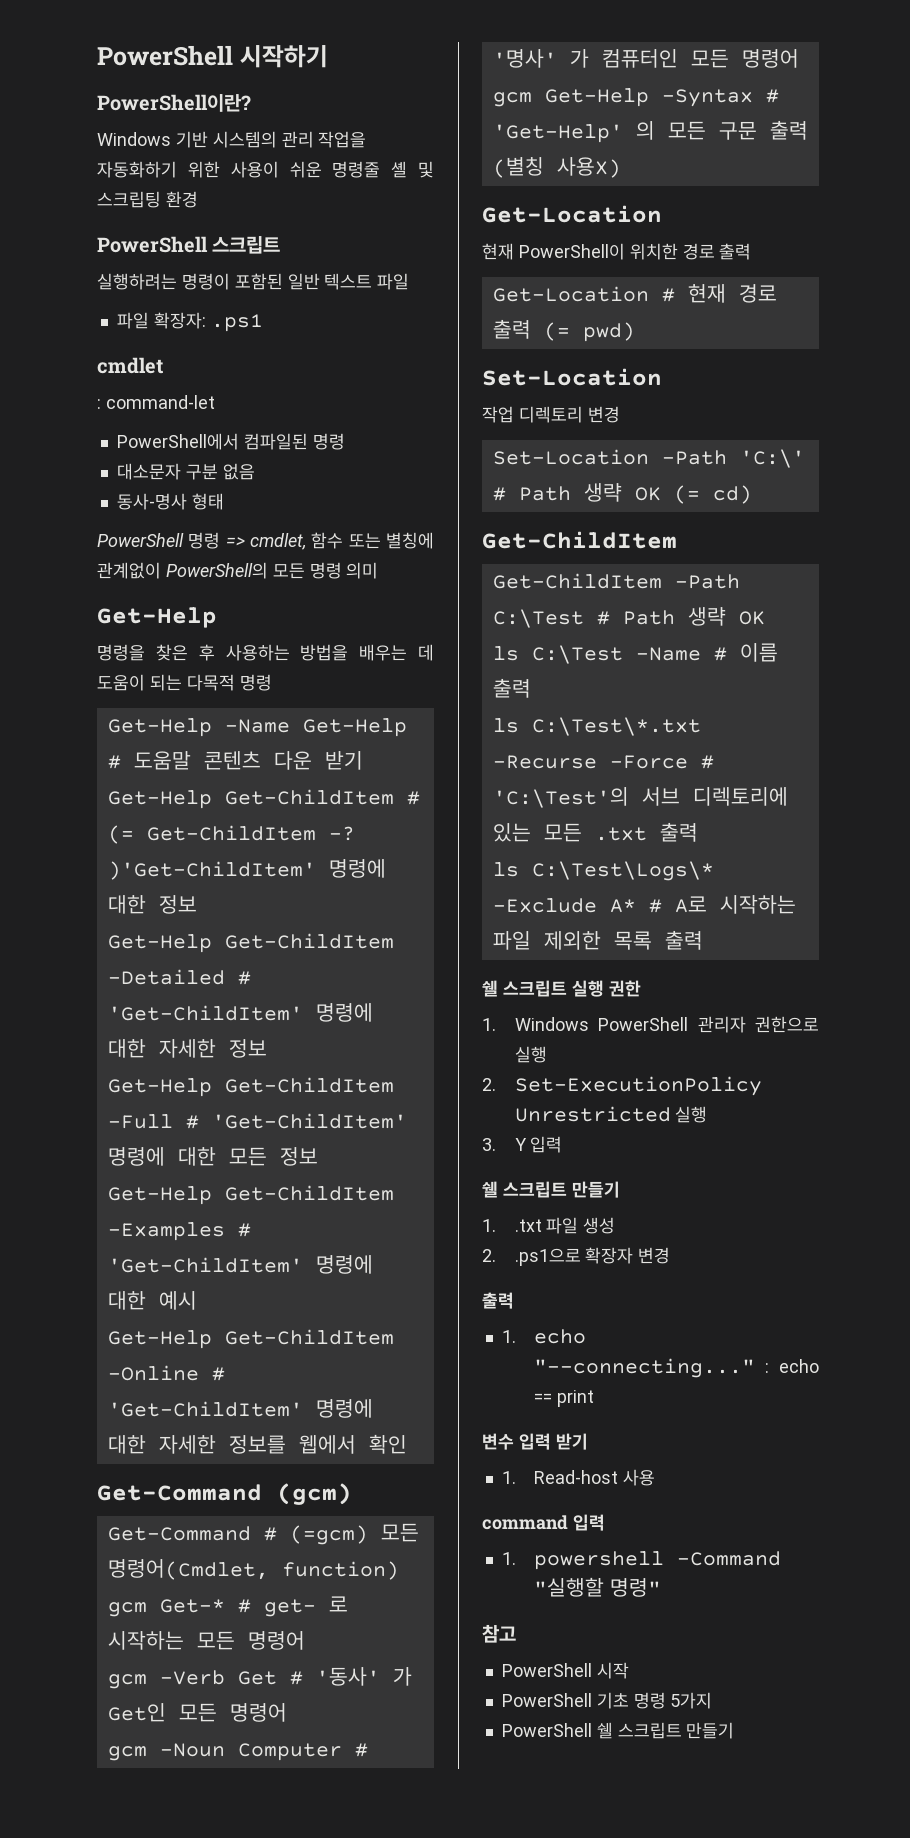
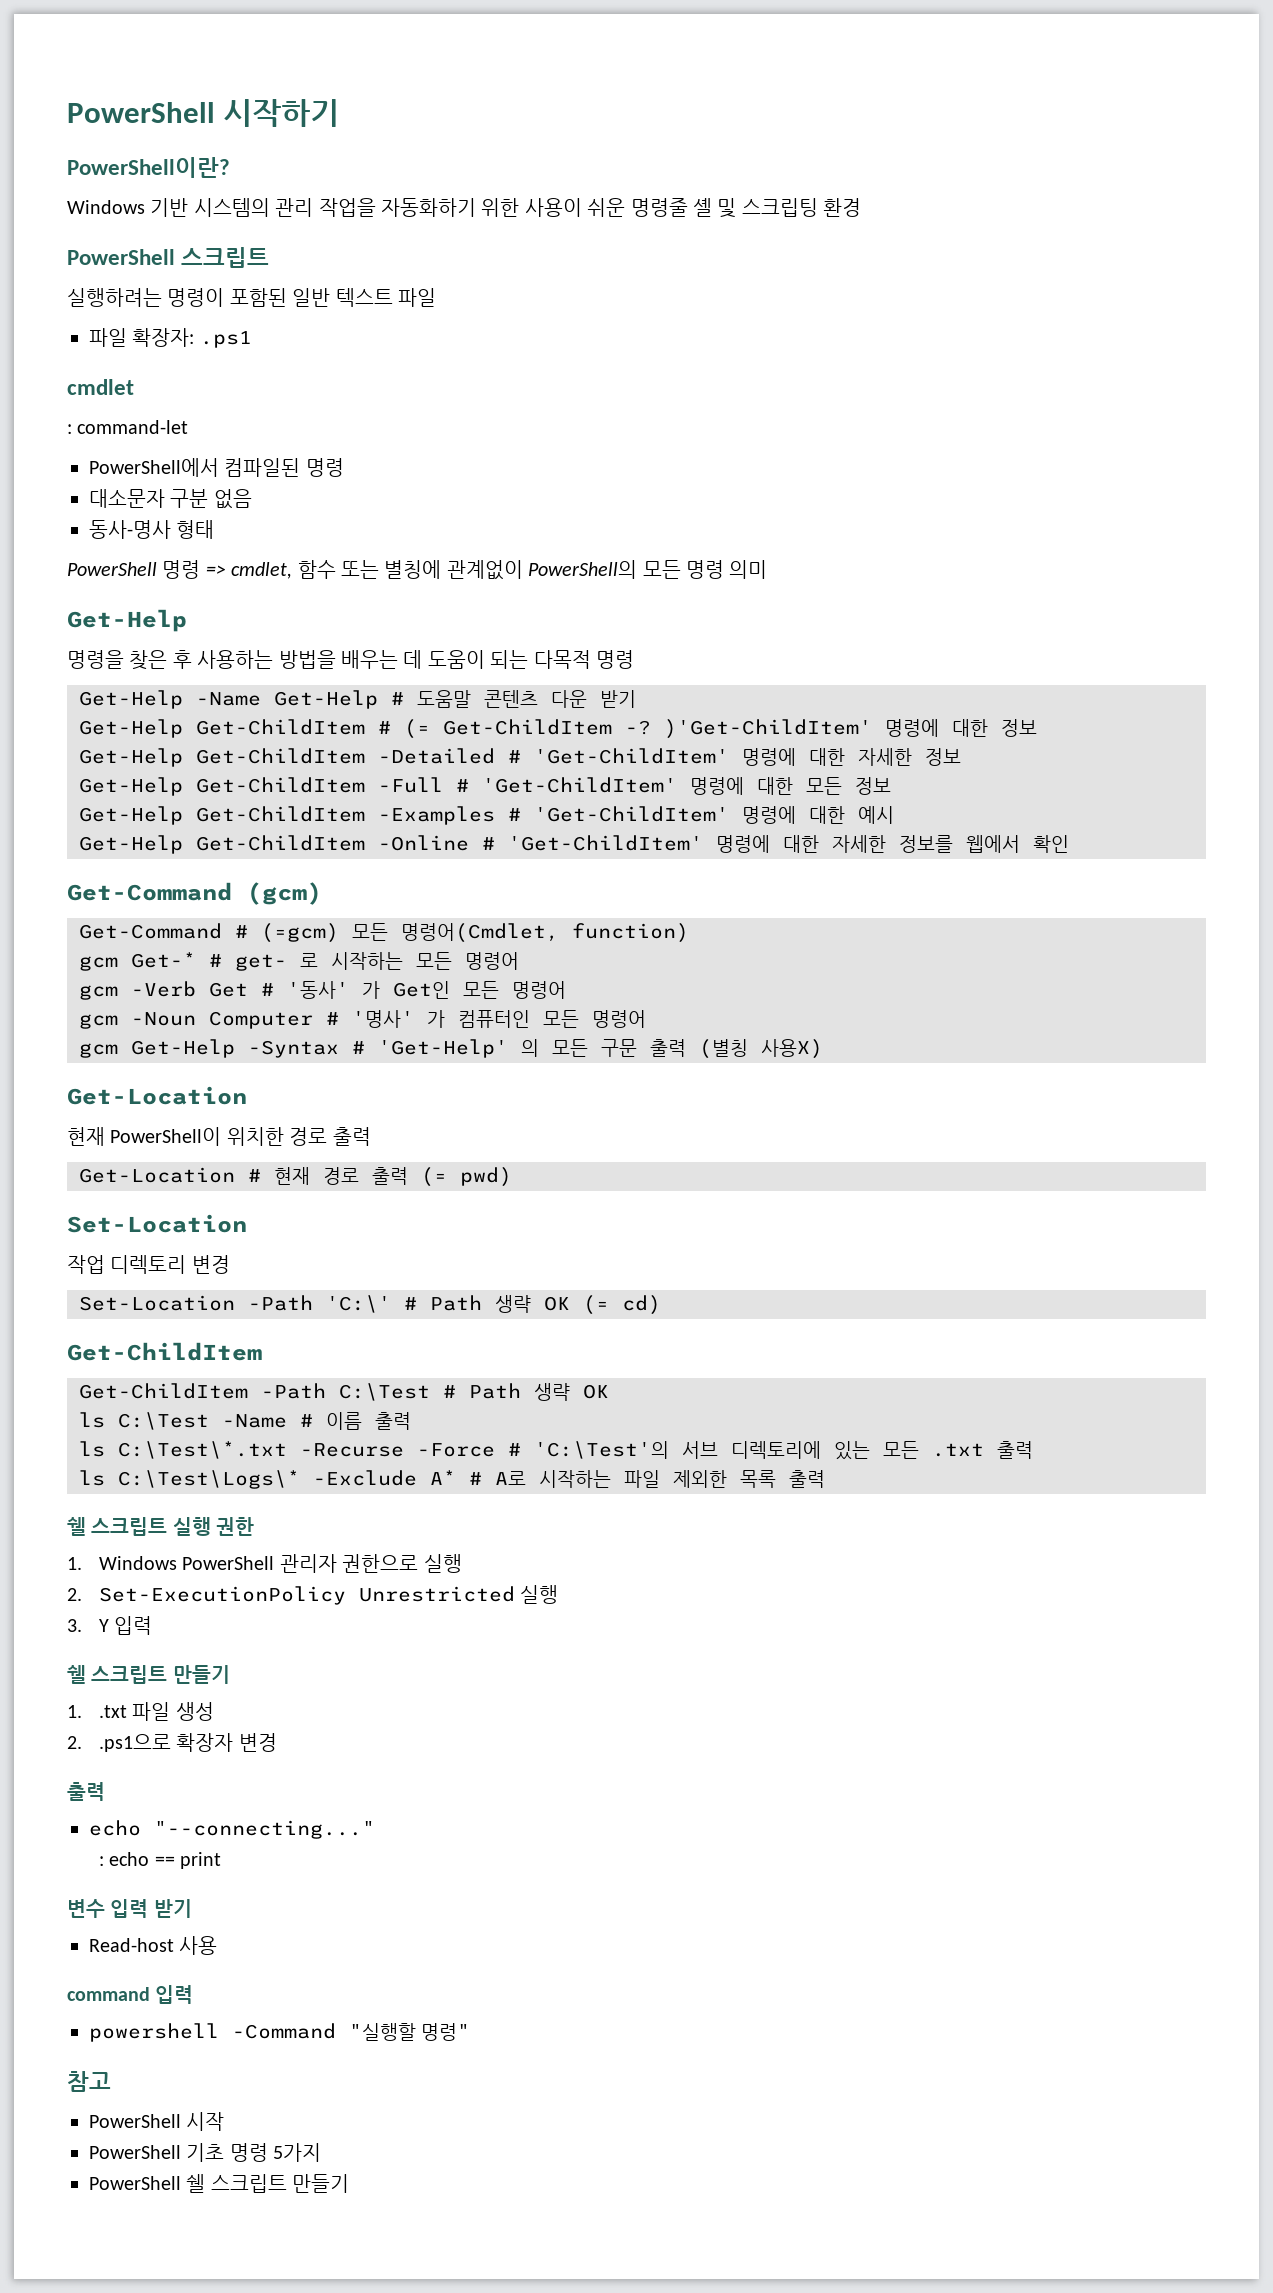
[501,1330,516,1343] 1. -> (105, 1791) none
(756, 1368) none -> (375, 1829) //
[501,1471,516,1484] 1. -> (192, 1908) none
[501,1552,516,1565] 1. -> (194, 1994) none

